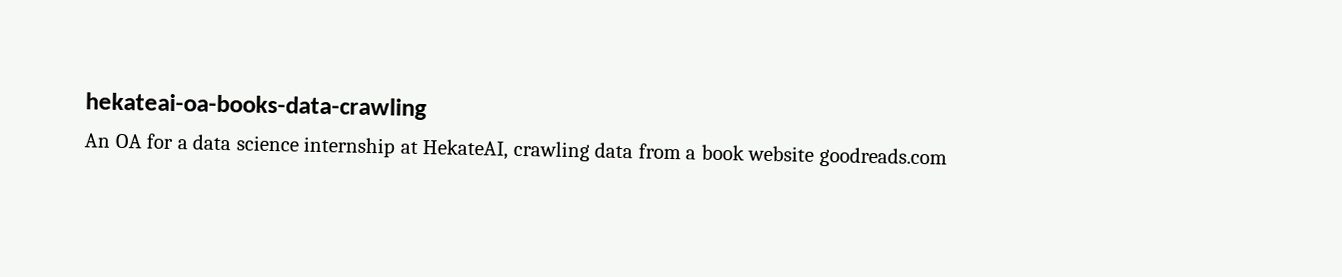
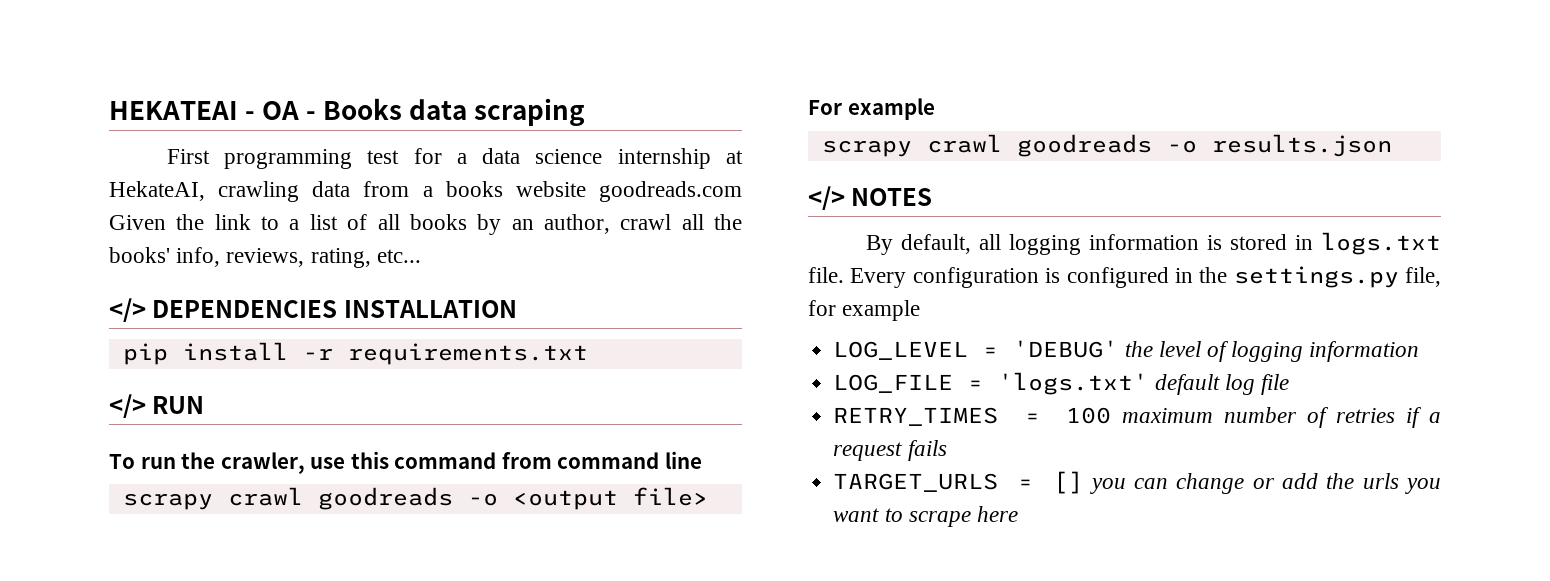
[85,92,427,121] [84,133,142,149] hekateai-oa-books-data-crawling // An OA -> [109,98,586,126] [166,149,400,169] HEKATEAI - OA - Books data scraping // First programming test
[700,144,745,161] book -> [445,181,503,197] books
(948, 157) none -> [109,214,742,235] [109,247,421,268] [109,298,517,322] [122,342,588,365] [109,394,205,418] [109,451,702,474] [122,487,708,510] [808,98,935,120] [821,134,1392,157] [808,186,933,210] [865,232,1441,255] [808,266,1441,288] [808,300,921,321] [833,340,1420,362] [833,372,1289,395] [833,407,1441,428] [833,440,947,461] [833,471,1441,494] [833,506,1018,527] Given the link to a list of all books by an author, crawl all the books' info, reviews, rating, etc... // </> DEPENDENCIES INSTALLATION // pip install -r requirements.txt // </> RUN // To run the crawler, use this command from command line // scrapy crawl goodreads -o <output file> // For example // scrapy crawl goodreads -o results.json // </> NOTES // By default, all logging information is stored in logs.txt file. Every configuration is configured in the settings.py file, for example // LOG_LEVEL = 'DEBUG' the level of logging information // LOG_FILE = 'logs.txt' default log file // RETRY_TIMES = 100 maximum number of retries if a request fails // TARGET_URLS = [] you can change or add the urls you want to scrape here

